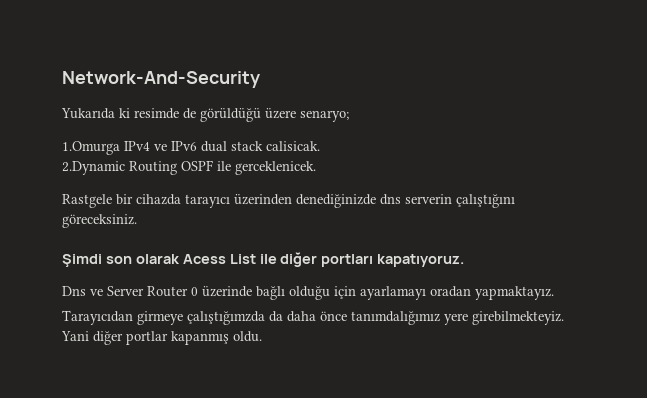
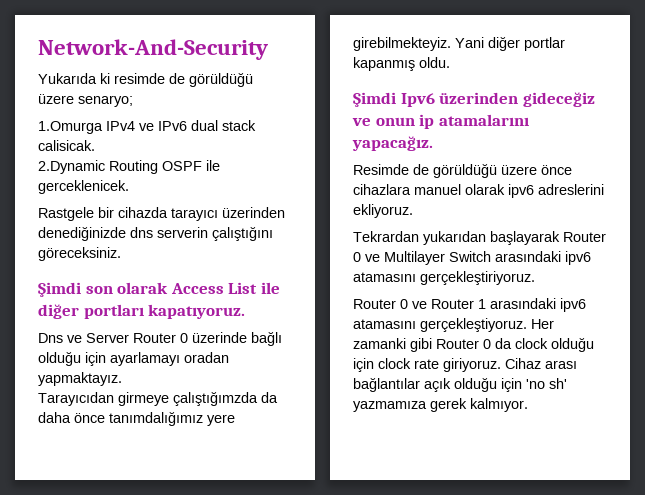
[182,254,226,264] Acess -> [170,283,224,294] Access
(262, 336) none -> [353,92,595,107] [352,114,529,129] [352,136,433,151] [353,163,572,178] [353,184,604,198] [353,204,413,218] [353,231,606,245] [353,251,591,265] [353,271,535,285] [353,298,586,312] [353,318,554,332] [353,337,594,352] [353,358,577,372] [353,377,567,392] [353,398,528,412] // Şimdi Ipv6 üzerinden gideceğiz ve onun ip atamalarını yapacağız. // Resimde de görüldüğü üzere önce cihazlara manuel olarak ipv6 adreslerini ekliyoruz. // Tekrardan yukarıdan başlayarak Router 0 ve Multilayer Switch arasındaki ipv6 atamasını gerçekleştiriyoruz. // Router 0 ve Router 1 arasındaki ipv6 atamasını gerçekleştiyoruz. Her zamanki gibi Router 0 da clock olduğu için clock rate giriyoruz. Cihaz arası bağlantılar açık olduğu için 'no sh' yazmamıza gerek kalmıyor.

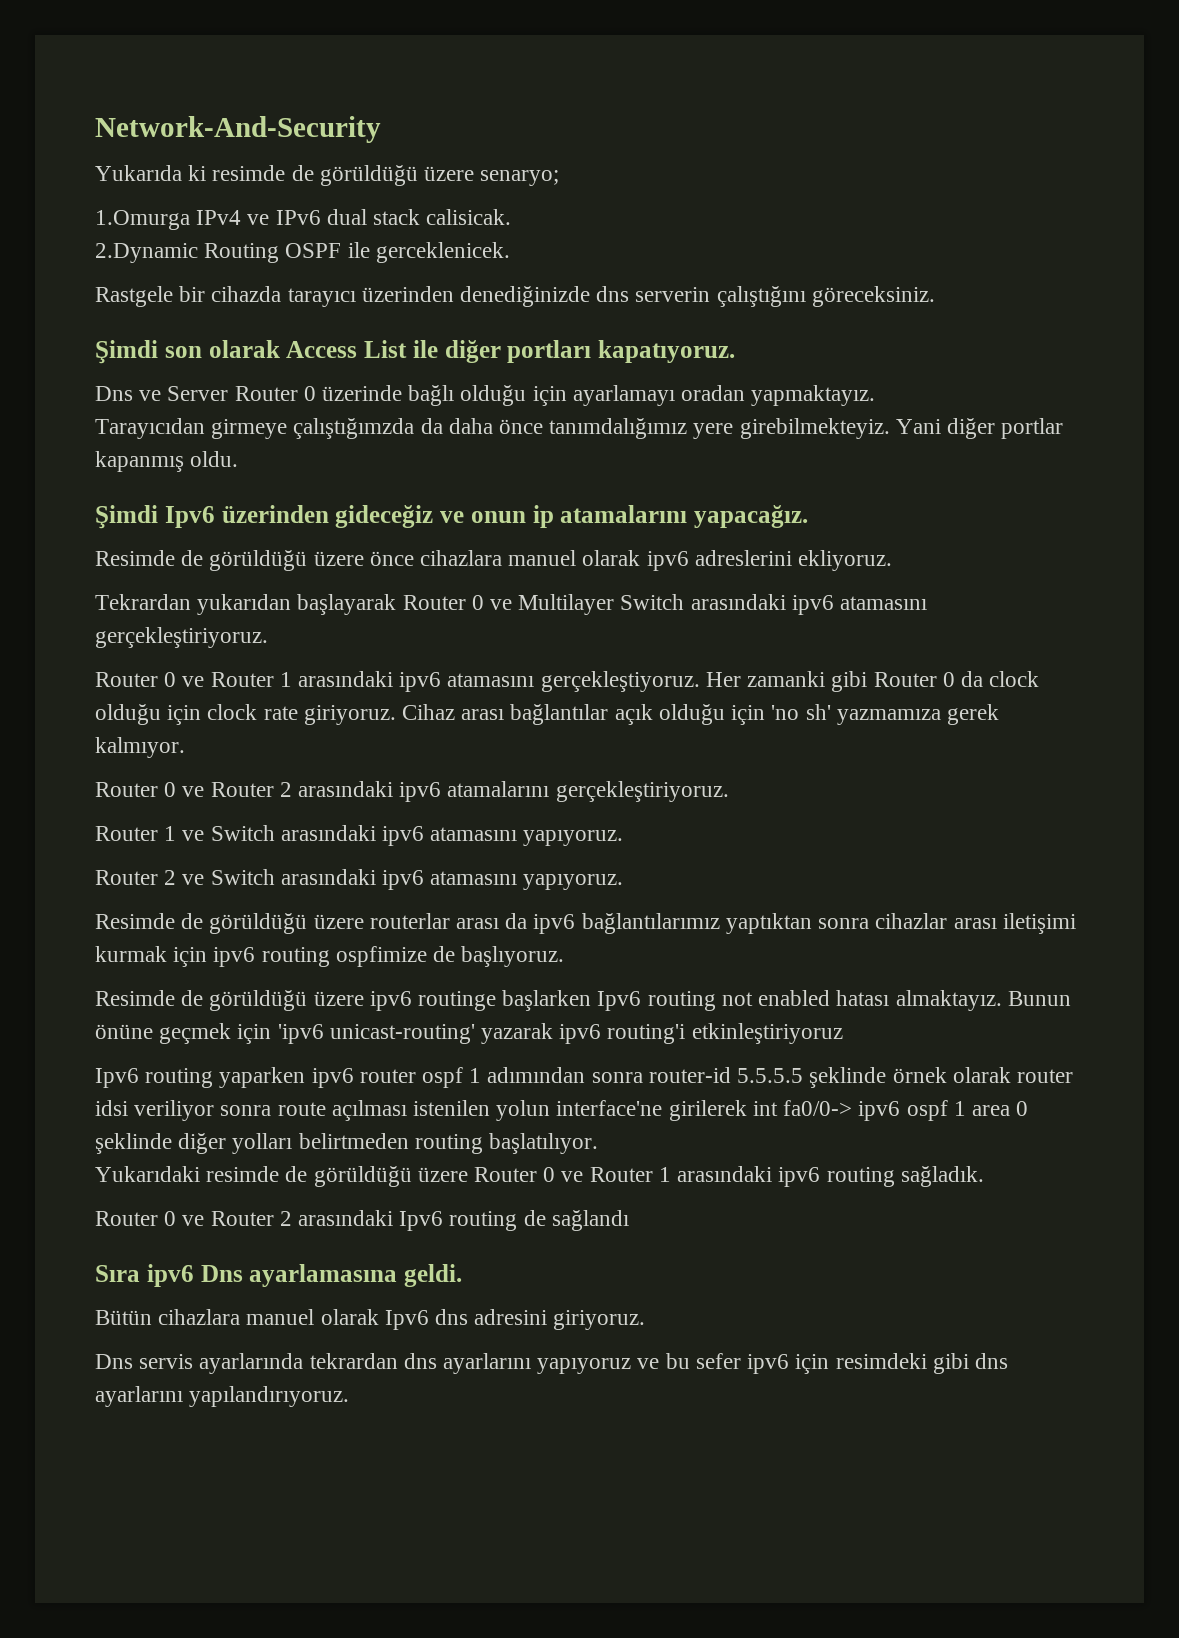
(528, 405) none -> [95,781,729,802] [95,825,624,846] [95,869,624,890] [95,913,1076,934] [95,946,565,967] [95,990,1071,1011] [95,1023,843,1044] [95,1067,1073,1088] [95,1100,1029,1121] [95,1133,599,1154] [95,1166,984,1187] [95,1210,629,1231] [95,1264,462,1287] [95,1309,646,1330] [95,1353,1008,1374] [95,1386,350,1407] // Router 0 ve Router 2 arasındaki ipv6 atamalarını gerçekleştiriyoruz. // Router 1 ve Switch arasındaki ipv6 atamasını yapıyoruz. // Router 2 ve Switch arasındaki ipv6 atamasını yapıyoruz. // Resimde de görüldüğü üzere routerlar arası da ipv6 bağlantılarımız yaptıktan sonra cihazlar arası iletişimi kurmak için ipv6 routing ospfimize de başlıyoruz. // Resimde de görüldüğü üzere ipv6 routinge başlarken Ipv6 routing not enabled hatası almaktayız. Bunun önüne geçmek için 'ipv6 unicast-routing' yazarak ipv6 routing'i etkinleştiriyoruz // Ipv6 routing yaparken ipv6 router ospf 1 adımından sonra router-id 5.5.5.5 şeklinde örnek olarak router idsi veriliyor sonra route açılması istenilen yolun interface'ne girilerek int fa0/0-> ipv6 ospf 1 area 0 şeklinde diğer yolları belirtmeden routing başlatılıyor. // Yukarıdaki resimde de görüldüğü üzere Router 0 ve Router 1 arasındaki ipv6 routing sağladık. // Router 0 ve Router 2 arasındaki Ipv6 routing de sağlandı // Sıra ipv6 Dns ayarlamasına geldi. // Bütün cihazlara manuel olarak Ipv6 dns adresini giriyoruz. // Dns servis ayarlarında tekrardan dns ayarlarını yapıyoruz ve bu sefer ipv6 için resimdeki gibi dns ayarlarını yapılandırıyoruz.

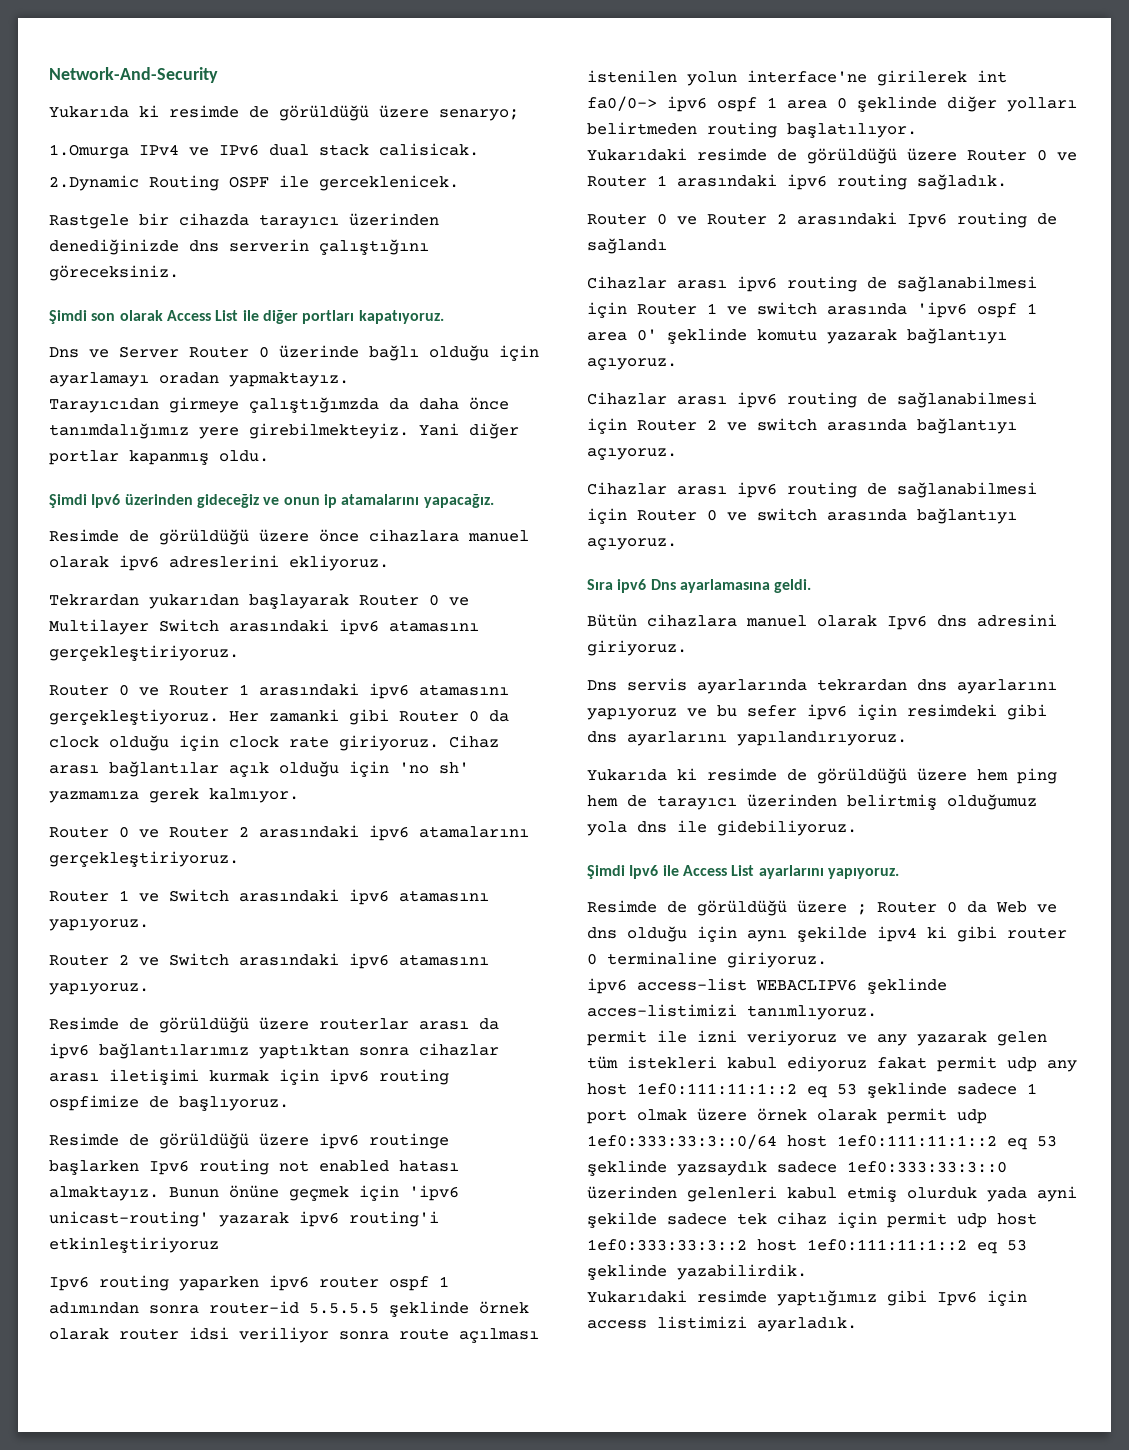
(629, 1220) none -> [587,276,1037,292] [587,302,1037,318] [587,328,1007,344] [587,358,677,370] [587,392,1037,408] [587,418,1017,434] [587,448,677,460] [587,482,1037,498] [587,508,1017,524] [587,538,677,550] // Cihazlar arası ipv6 routing de sağlanabilmesi için Router 1 ve switch arasında 'ipv6 ospf 1 area 0' şeklinde komutu yazarak bağlantıyı açıyoruz. // Cihazlar arası ipv6 routing de sağlanabilmesi için Router 2 ve switch arasında bağlantıyı açıyoruz. // Cihazlar arası ipv6 routing de sağlanabilmesi için Router 0 ve switch arasında bağlantıyı açıyoruz.
(350, 1396) none -> [587,768,1057,784] [587,794,1037,810] [587,820,857,836] [587,865,899,879] [587,900,1057,916] [587,926,1067,942] [587,952,827,968] [587,978,947,994] [587,1004,877,1020] [587,1030,1047,1046] [587,1056,1077,1072] [587,1082,1037,1098] [587,1108,987,1124] [587,1134,1057,1150] [587,1160,1007,1176] [587,1186,1077,1202] [587,1212,1037,1228] [587,1239,1027,1254] [587,1264,807,1280] [587,1290,1027,1306] [587,1316,857,1332] // Yukarıda ki resimde de görüldüğü üzere hem ping hem de tarayıcı üzerinden belirtmiş olduğumuz yola dns ile gidebiliyoruz. // Şimdi Ipv6 ile Access List ayarlarını yapıyoruz. // Resimde de görüldüğü üzere ; Router 0 da Web ve dns olduğu için aynı şekilde ipv4 ki gibi router 0 terminaline giriyoruz. // ipv6 access-list WEBACLIPV6 şeklinde acces-listimizi tanımlıyoruz. // permit ile izni veriyoruz ve any yazarak gelen tüm istekleri kabul ediyoruz fakat permit udp any host 1ef0:111:11:1::2 eq 53 şeklinde sadece 1 port olmak üzere örnek olarak permit udp 1ef0:333:33:3::0/64 host 1ef0:111:11:1::2 eq 53 şeklinde yazsaydık sadece 1ef0:333:33:3::0 üzerinden gelenleri kabul etmiş olurduk yada ayni şekilde sadece tek cihaz için permit udp host 1ef0:333:33:3::2 host 1ef0:111:11:1::2 eq 53 şeklinde yazabilirdik. // Yukarıdaki resimde yaptığımız gibi Ipv6 için access listimizi ayarladık.

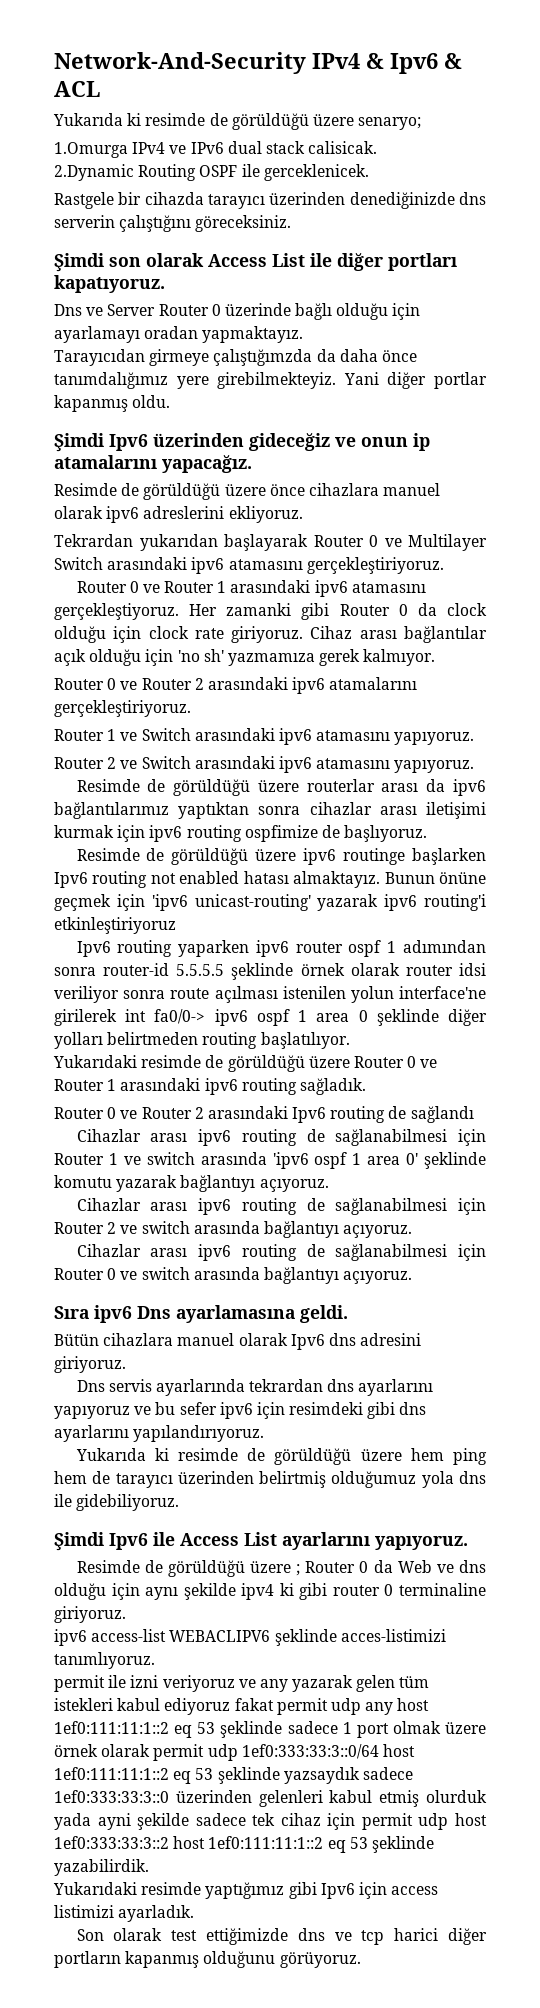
(218, 75) none -> [312,53,462,74] [54,81,100,97] IPv4 & Ipv6 & ACL
(857, 1324) none -> [76,1928,488,1945] [54,1951,361,1968] // Son olarak test ettiğimizde dns ve tcp harici diğer portların kapanmış olduğunu görüyoruz.

